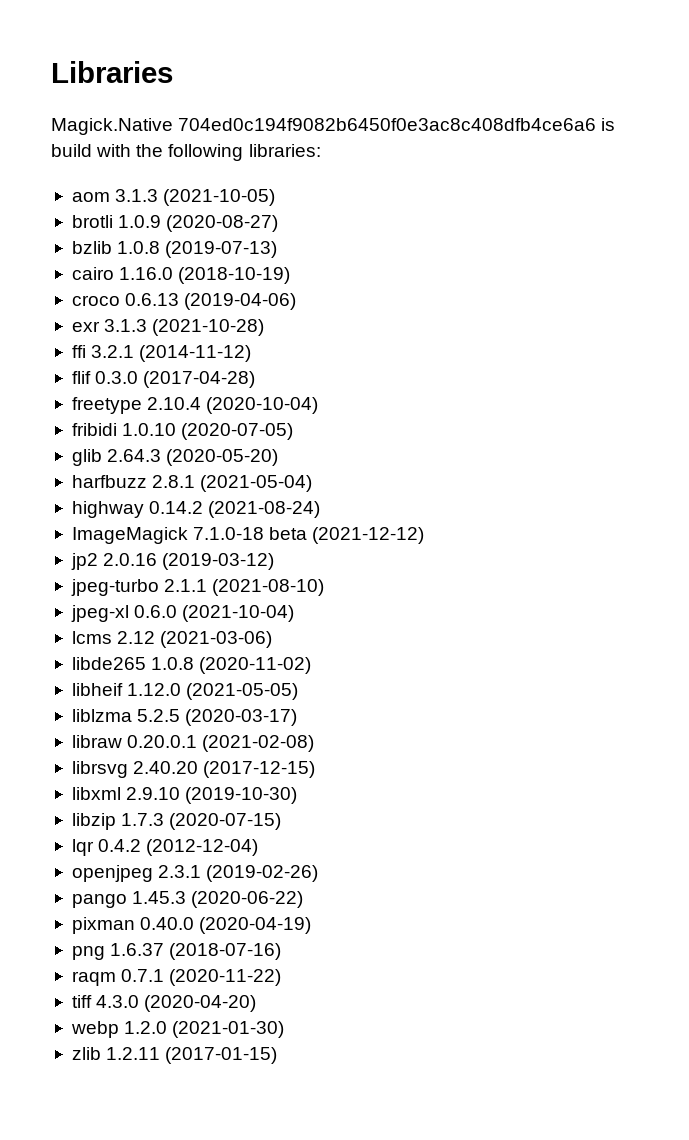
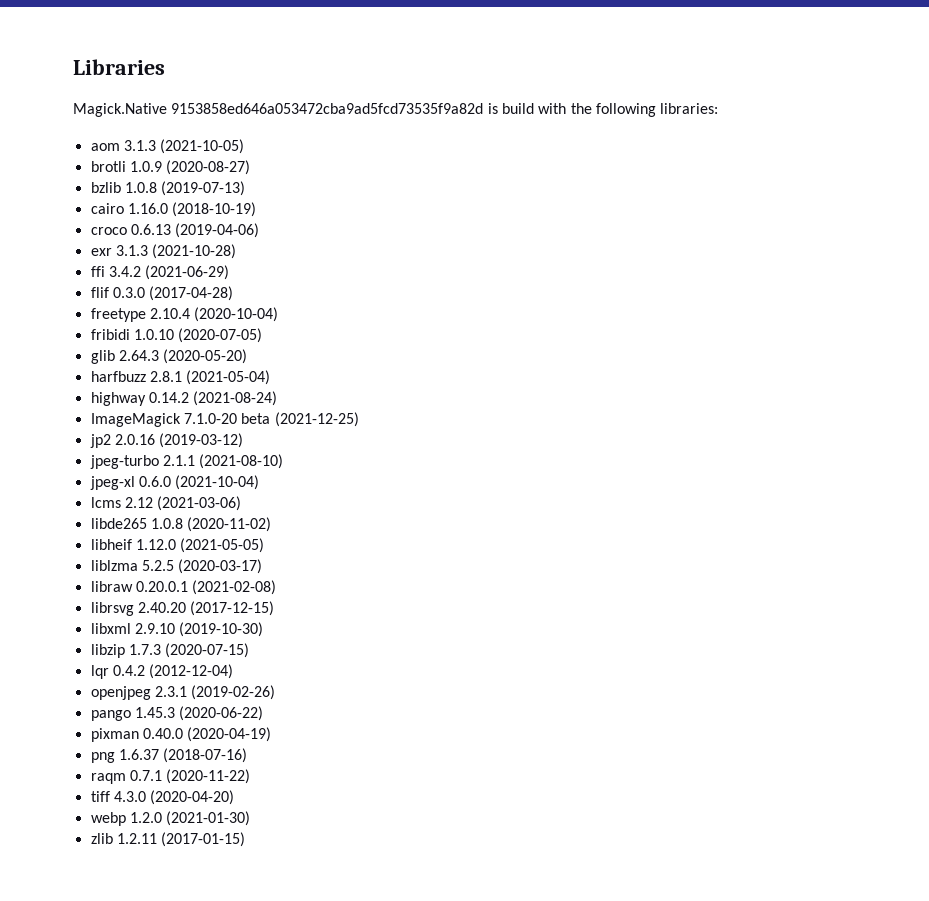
[178,118,597,131] 704ed0c194f9082b6450f0e3ac8c408dfb4ce6a6 -> [171,103,484,114] 9153858ed646a053472cba9ad5fcd73535f9a82d
[91,345,252,362] 3.2.1 (2014-11-12) -> [108,265,230,280] 3.4.2 (2021-06-29)
[193,527,425,544] 7.1.0-18 beta (2021-12-12) -> [183,412,359,427] 7.1.0-20 beta (2021-12-25)

